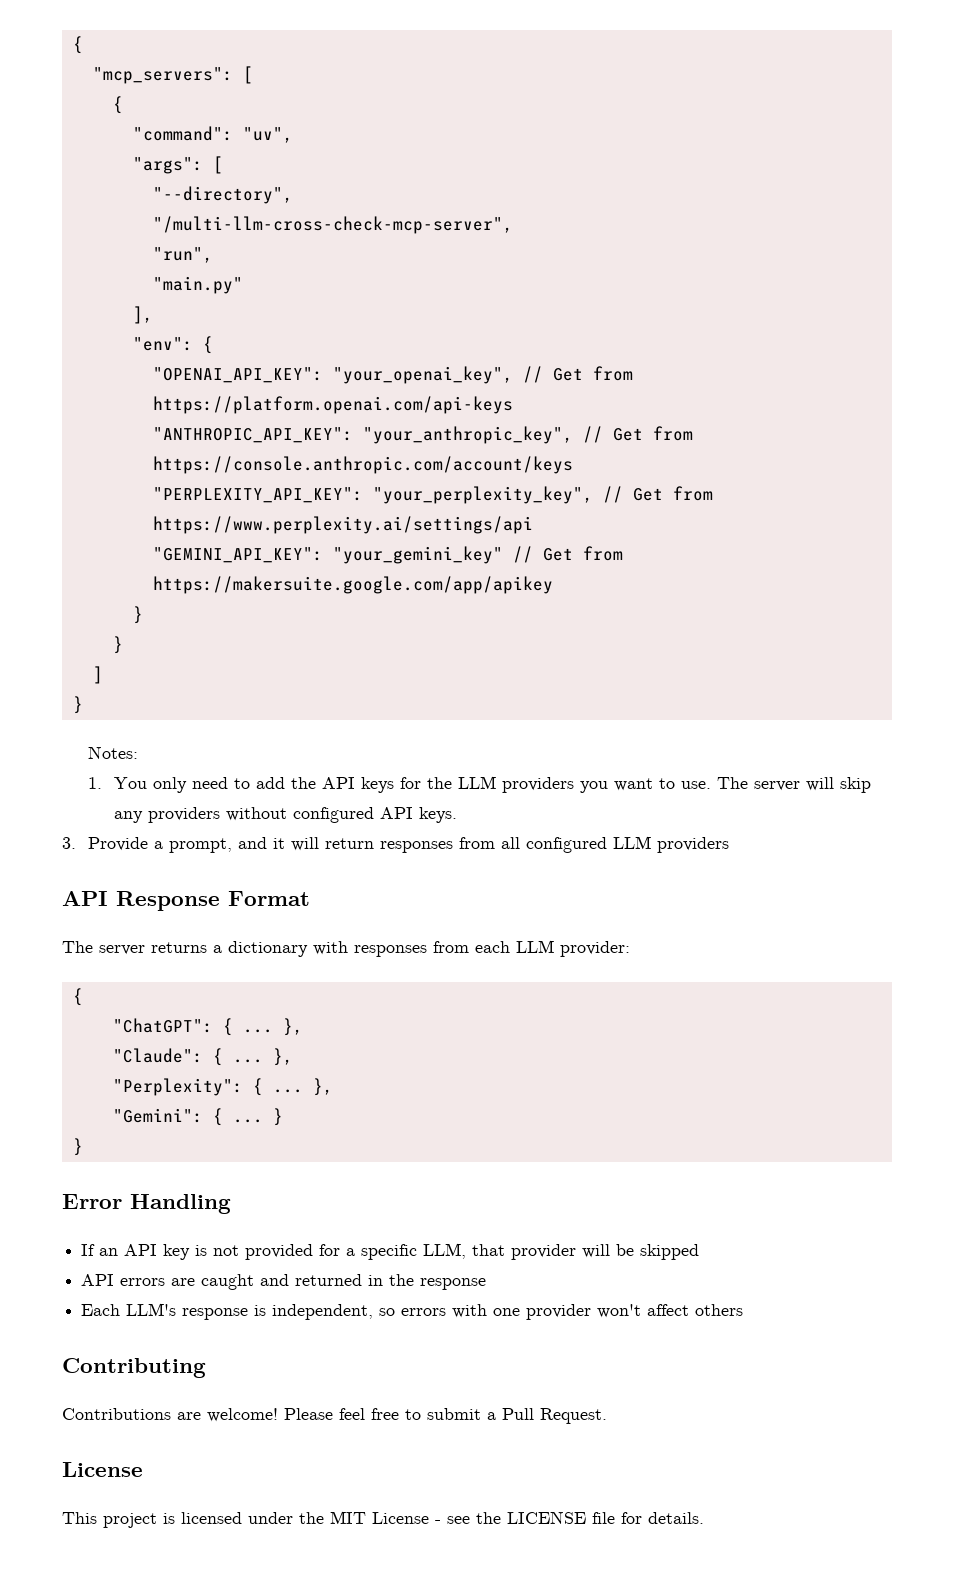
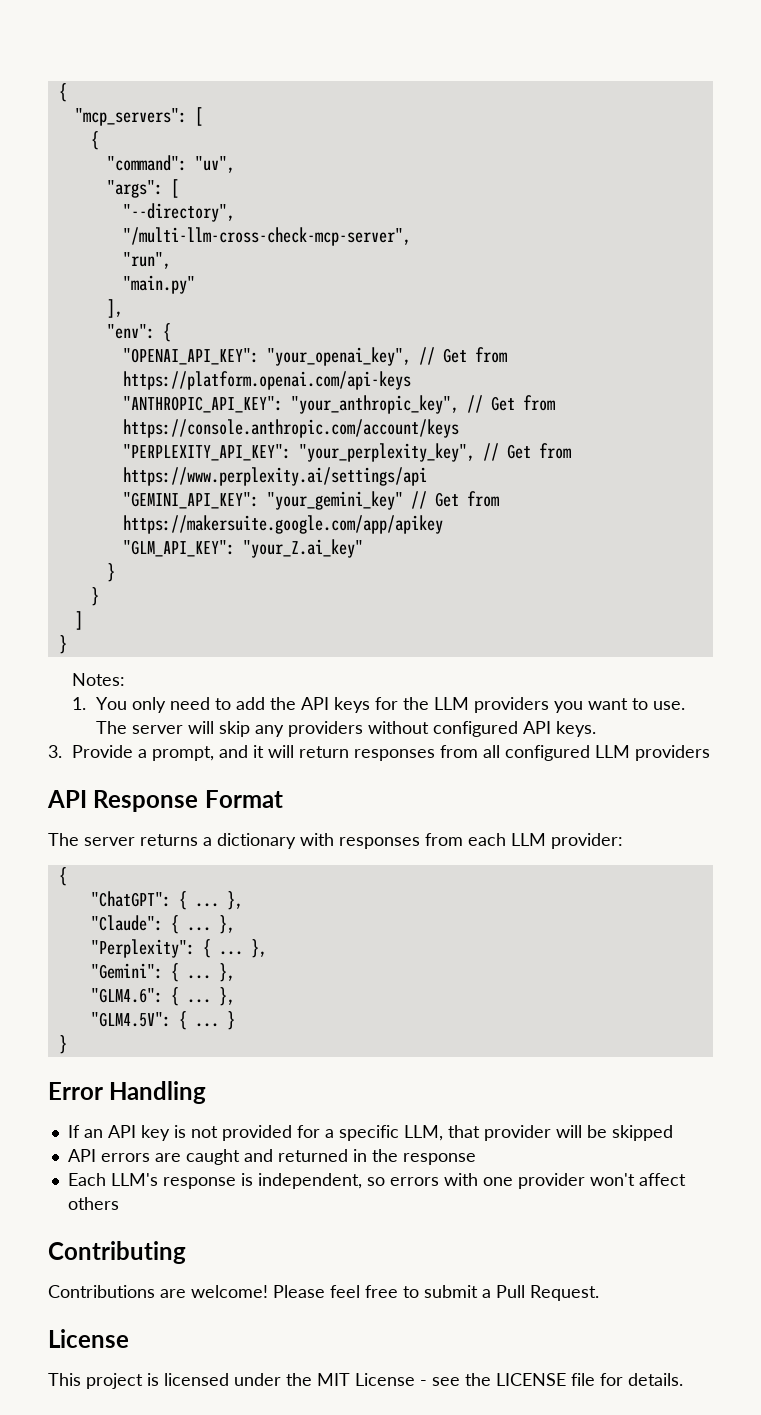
(553, 585) none -> [122,539,363,558] // "GLM_API_KEY": "your_Z.ai_key"
(263, 1121) none -> [218,963,235,982] [90,987,235,1006] [90,1011,219,1030] }, // "GLM4.6": { ... }, // "GLM4.5V": { ...

